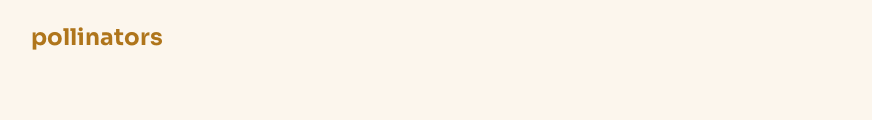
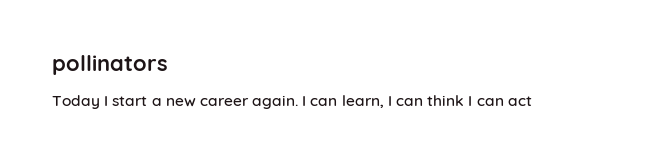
(163, 38) none -> [52,95,532,109] // Today I start a new career again. I can learn, I can think I can act

